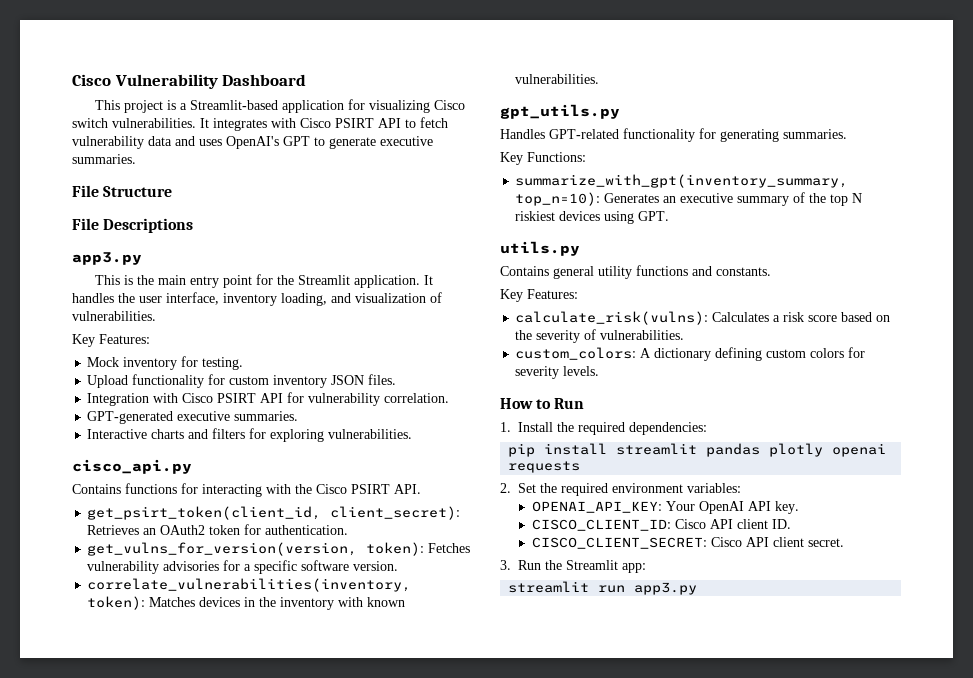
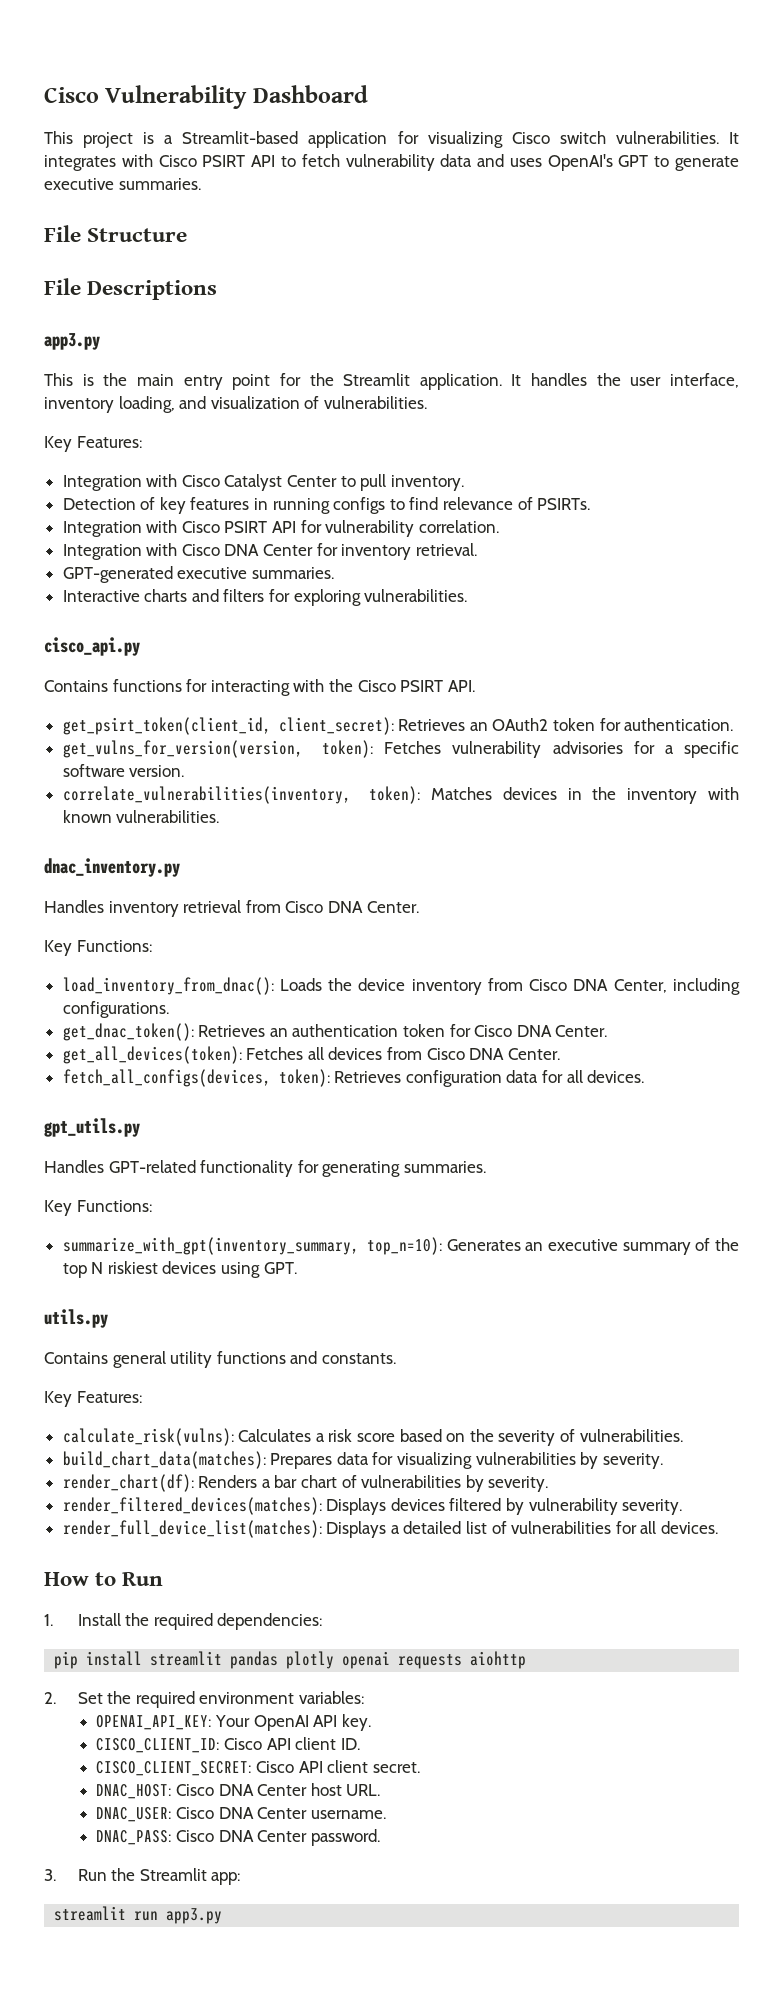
[87,356,244,370] [87,374,397,388] Mock inventory for testing. // Upload functionality for custom inventory JSON files. -> [62,474,464,491] [62,497,591,514] Integration with Cisco Catalyst Center to pull inventory. // Detection of key features in running configs to find relevance of PSIRTs.
(450, 398) none -> [62,543,477,560] // Integration with Cisco DNA Center for inventory retrieval.
(600, 79) none -> [44,858,180,877] [44,900,419,917] [44,940,152,956] [62,977,740,995] [62,1001,169,1018] [62,1023,608,1041] [62,1046,560,1064] [62,1069,645,1087] // dnac_inventory.py // Handles inventory retrieval from Cisco DNA Center. // Key Functions: // load_inventory_from_dnac(): Loads the device inventory from Cisco DNA Center, including configurations. // get_dnac_token(): Retrieves an authentication token for Cisco DNA Center. // get_all_devices(token): Fetches all devices from Cisco DNA Center. // fetch_all_configs(devices, token): Retrieves configuration data for all devices.
[515,347,866,361] [515,366,600,379] custom_colors: A dictionary defining custom colors for severity levels. -> [62,1451,663,1469] [62,1474,549,1492] [62,1497,683,1515] [62,1520,719,1538] build_chart_data(matches): Prepares data for visualizing vulnerabilities by severity. // render_chart(df): Renders a bar chart of vulnerabilities by severity. // render_filtered_devices(matches): Displays devices filtered by vulnerability severity. // render_full_device_list(matches): Displays a detailed list of vulnerabilities for all devices.
(581, 467) none -> [470,1651,527,1669] aiohttp
(844, 542) none -> [96,1783,381,1799] [96,1807,386,1822] [96,1829,380,1846] // DNAC_HOST: Cisco DNA Center host URL. // DNAC_USER: Cisco DNA Center username. // DNAC_PASS: Cisco DNA Center password.

